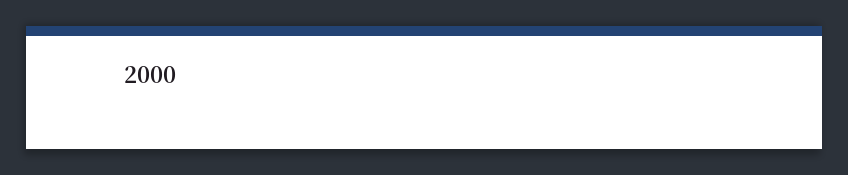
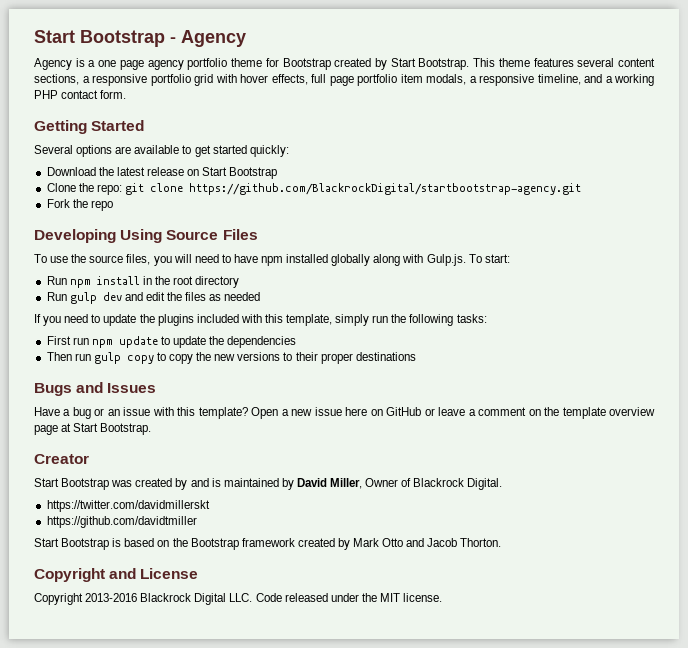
[124,66,176,83] 2000 -> [34,30,246,47] [34,58,655,70] [34,74,654,86] [34,90,127,99] [34,120,145,134] [34,145,289,157] [46,167,278,179] [46,183,581,195] [46,199,113,211] [34,229,258,243] [34,254,510,266] [46,276,240,288] [46,292,261,304] [34,314,487,326] [46,336,297,348] [46,352,416,364] [34,382,157,396] [34,407,655,419] [34,423,152,435] [34,454,89,464] [34,478,503,490] [46,500,210,512] [46,516,197,528] [34,538,502,550] [34,568,199,582] [34,593,443,605] Start Bootstrap - Agency // Agency is a one page agency portfolio theme for Bootstrap created by Start Bootstrap. This theme features several content sections, a responsive portfolio grid with hover effects, full page portfolio item modals, a responsive timeline, and a working PHP contact form. // Getting Started // Several options are available to get started quickly: // Download the latest release on Start Bootstrap // Clone the repo: git clone https://github.com/BlackrockDigital/startbootstrap-agency.git // Fork the repo // Developing Using Source Files // To use the source files, you will need to have npm installed globally along with Gulp.js. To start: // Run npm install in the root directory // Run gulp dev and edit the files as needed // If you need to update the plugins included with this template, simply run the following tasks: // First run npm update to update the dependencies // Then run gulp copy to copy the new versions to their proper destinations // Bugs and Issues // Have a bug or an issue with this template? Open a new issue here on GitHub or leave a comment on the template overview page at Start Bootstrap. // Creator // Start Bootstrap was created by and is maintained by David Miller, Owner of Blackrock Digital. // https://twitter.com/davidmillerskt // https://github.com/davidtmiller // Start Bootstrap is based on the Bootstrap framework created by Mark Otto and Jacob Thorton. // Copyright and License // Copyright 2013-2016 Blackrock Digital LLC. Code released under the MIT license.

